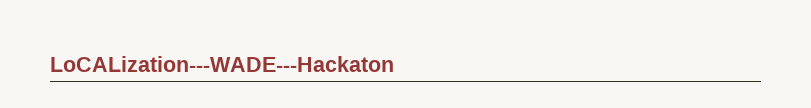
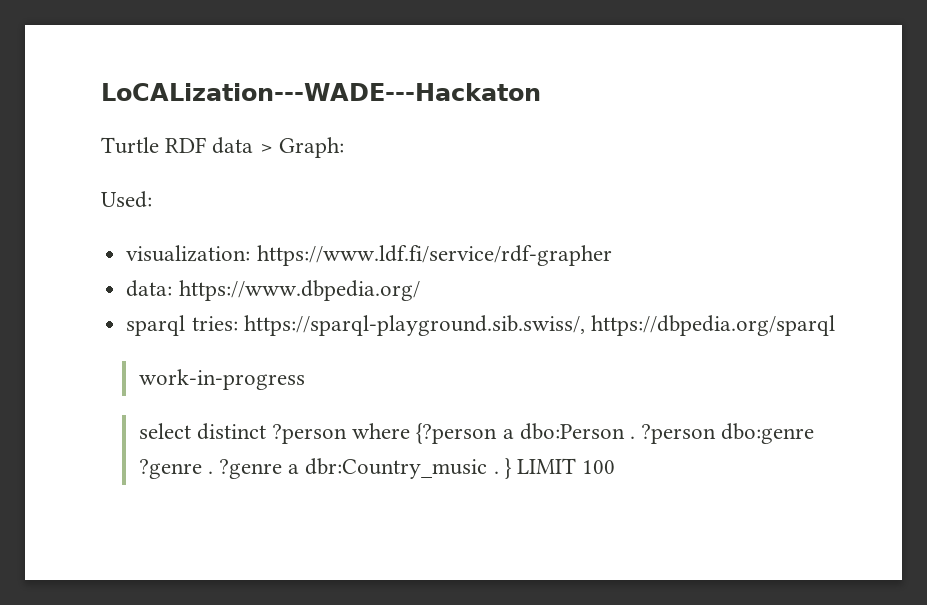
(394, 64) none -> [101,137,344,158] [101,191,152,208] [126,245,612,266] [126,280,420,301] [126,315,835,336] [138,369,305,390] [138,423,815,444] [138,458,616,479] // Turtle RDF data > Graph: // Used: // visualization: https://www.ldf.fi/service/rdf-grapher // data: https://www.dbpedia.org/ // sparql tries: https://sparql-playground.sib.swiss/, https://dbpedia.org/sparql // work-in-progress // select distinct ?person where {?person a dbo:Person . ?person dbo:genre ?genre . ?genre a dbr:Country_music . } LIMIT 100

